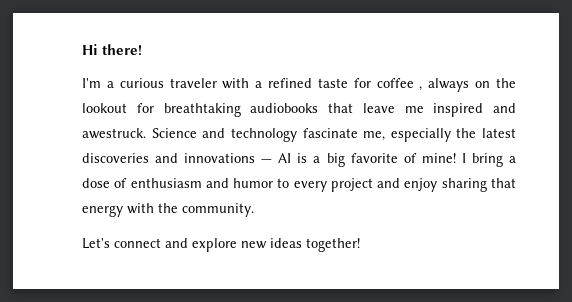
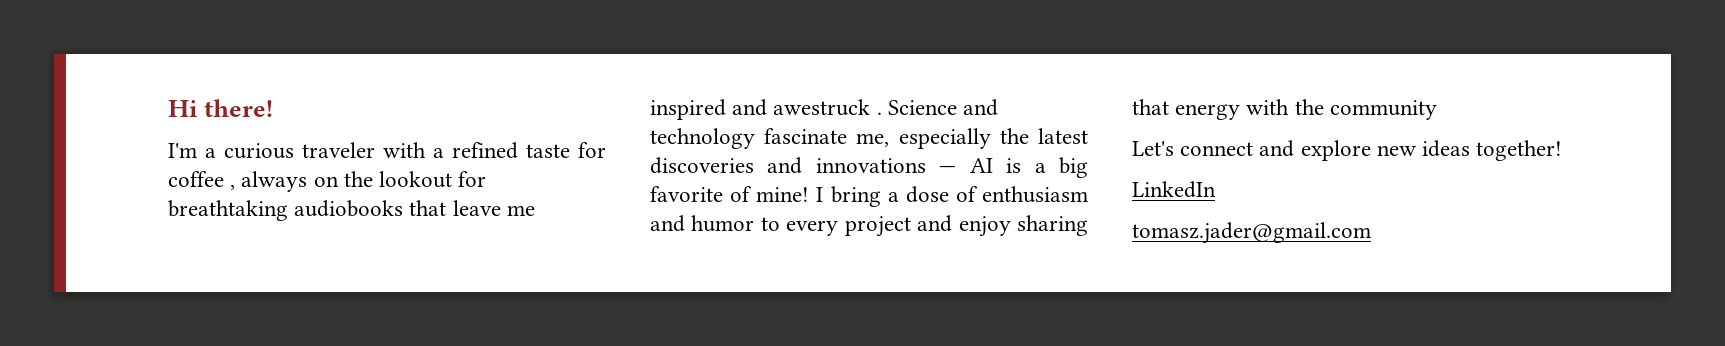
[82,128,146,139] awestruck. -> [773,99,882,116] awestruck .
[182,203,254,217] community. -> [1329,100,1437,120] community
(360, 245) none -> [1132,181,1216,198] [1132,222,1371,244] // LinkedIn // tomasz.jader@gmail.com

